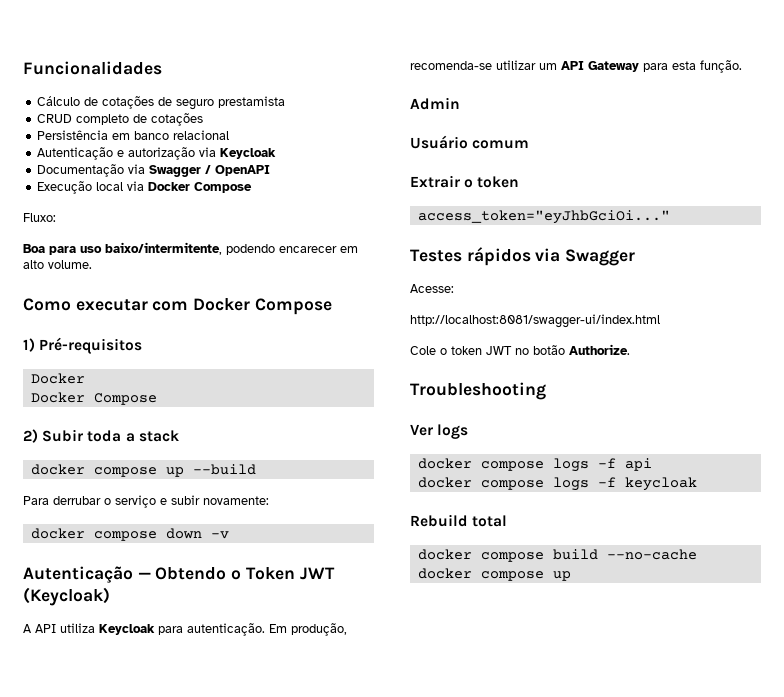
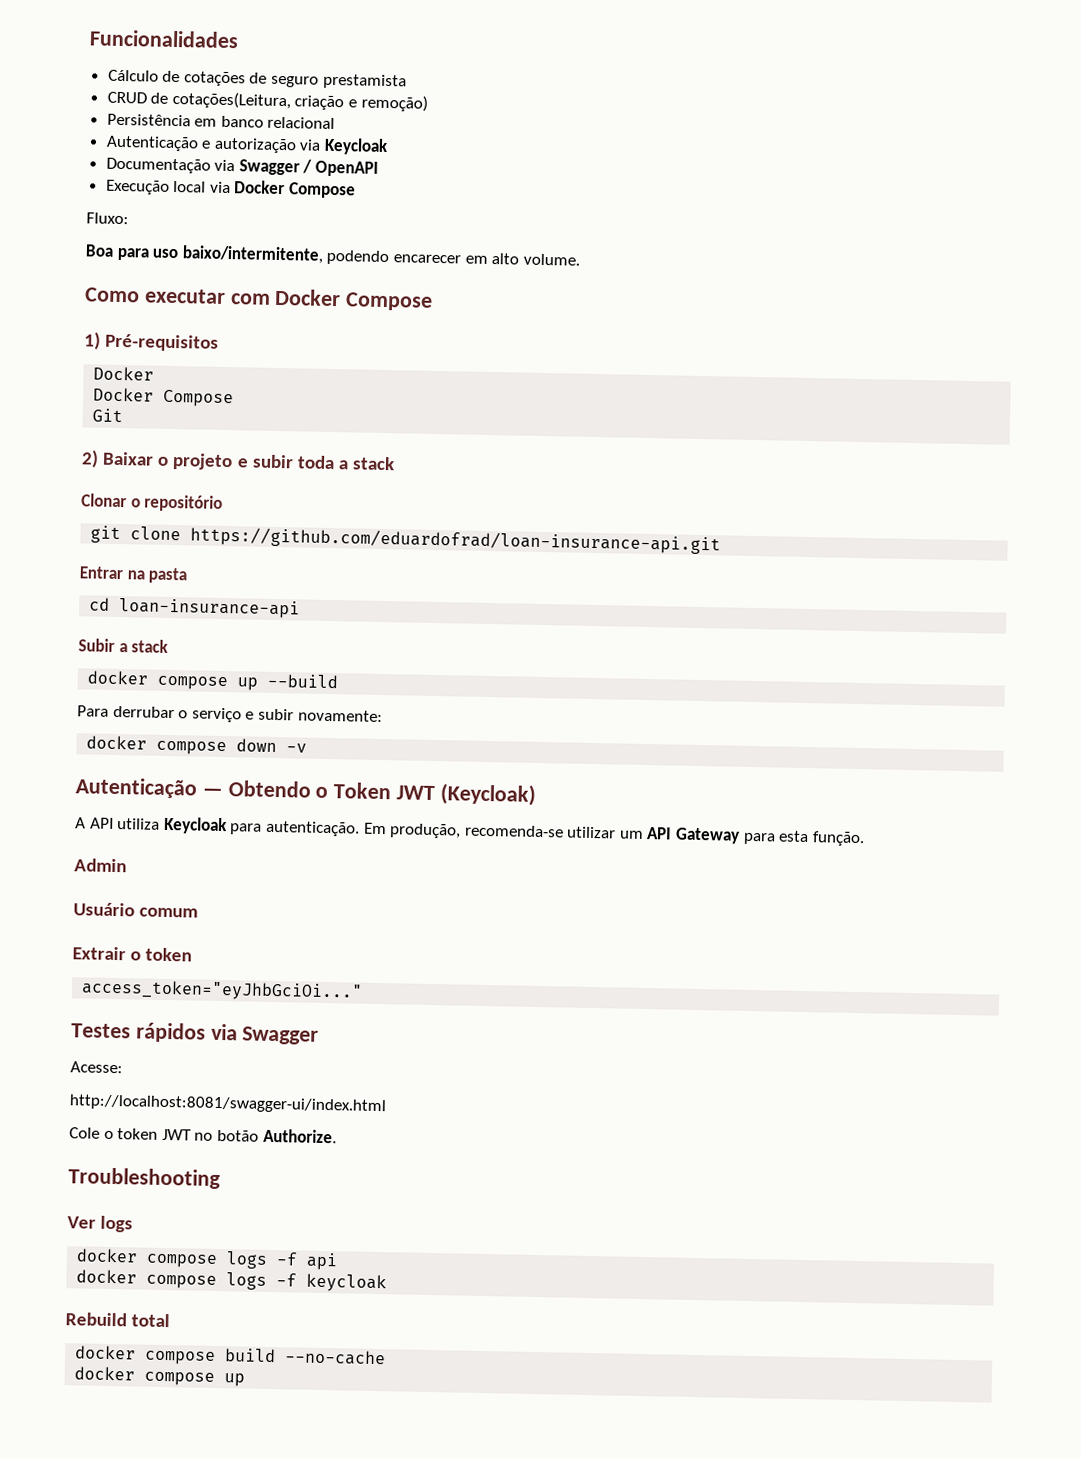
[76,113,204,126] completo de cotações -> [150,90,428,112] de cotações(Leitura, criação e remoção)
(157, 399) none -> [92,408,124,423] // Git
[42,429,122,442] Subir toda -> [102,451,396,471] [81,493,224,512] [90,525,722,555] [79,566,188,584] [89,597,301,619] [78,638,115,652] Baixar o projeto e subir toda a stack // Clonar o repositório // git clone https://github.com/eduardofrad/loan-insurance-api.git // Entrar na pasta // cd loan-insurance-api // Subir

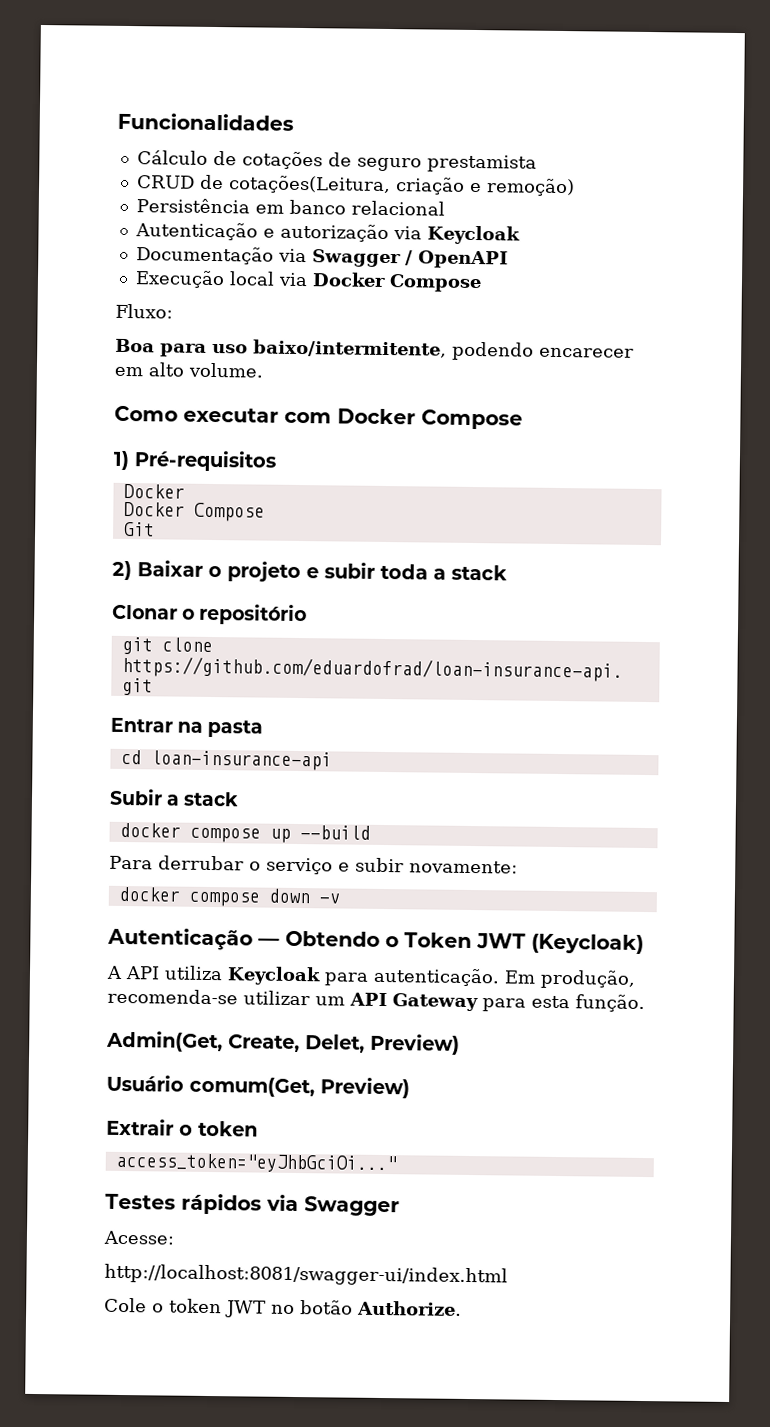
[74,858,127,873] Admin -> [106,1030,460,1055] Admin(Get, Create, Delet, Preview)
[139,907,199,918] comum -> [189,1076,410,1099] comum(Get, Preview)
[68,1167,221,1190] [67,1215,134,1233] [76,1248,339,1271] [76,1269,388,1293] [65,1312,171,1328] [75,1345,387,1366] [74,1366,246,1387] // Troubleshooting // Ver logs // docker compose logs -f api // docker compose logs -f keycloak // Rebuild total // docker compose build --no-cache // docker compose up -> (462, 1308) none

